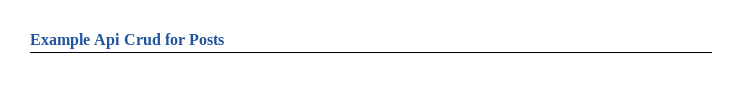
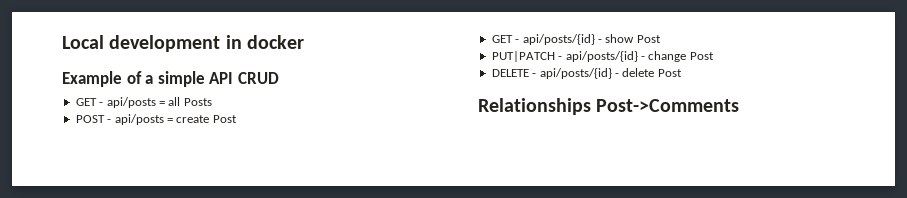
[30,33,225,49] Example Api Crud for Posts -> [62,35,304,52] [62,71,279,87] [75,97,212,108] [75,114,237,125] [491,34,661,45] [491,51,714,62] [491,68,682,79] [478,98,740,115] Local development in docker // Example of a simple API CRUD // GET - api/posts = all Posts // POST - api/posts = create Post // GET - api/posts/{id} - show Post // PUT|PATCH - api/posts/{id} - change Post // DELETE - api/posts/{id} - delete Post // Relationships Post->Comments

